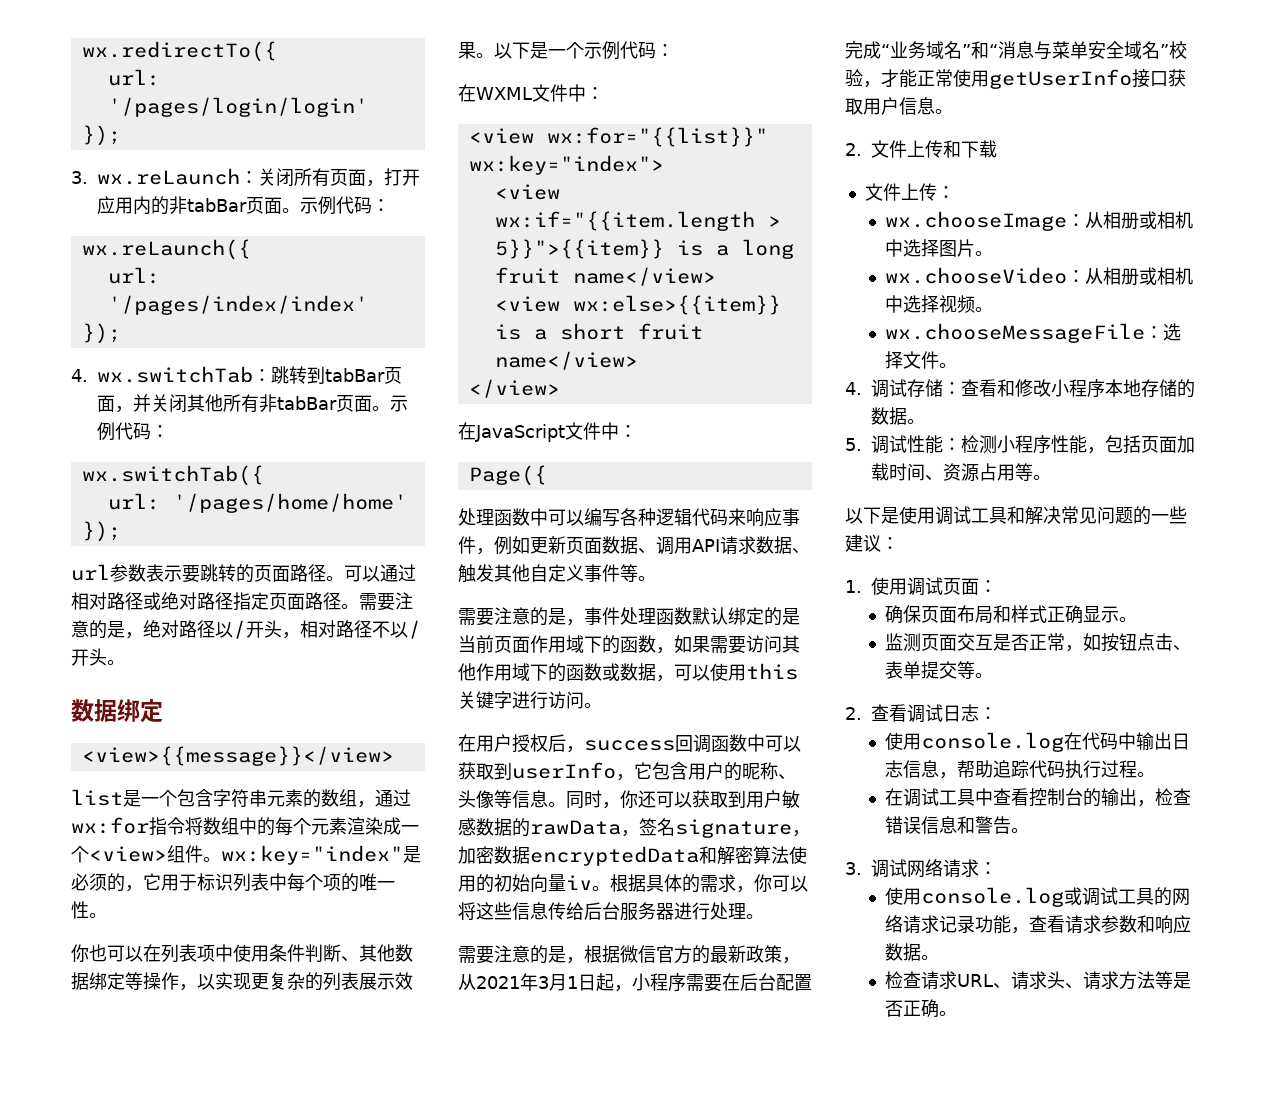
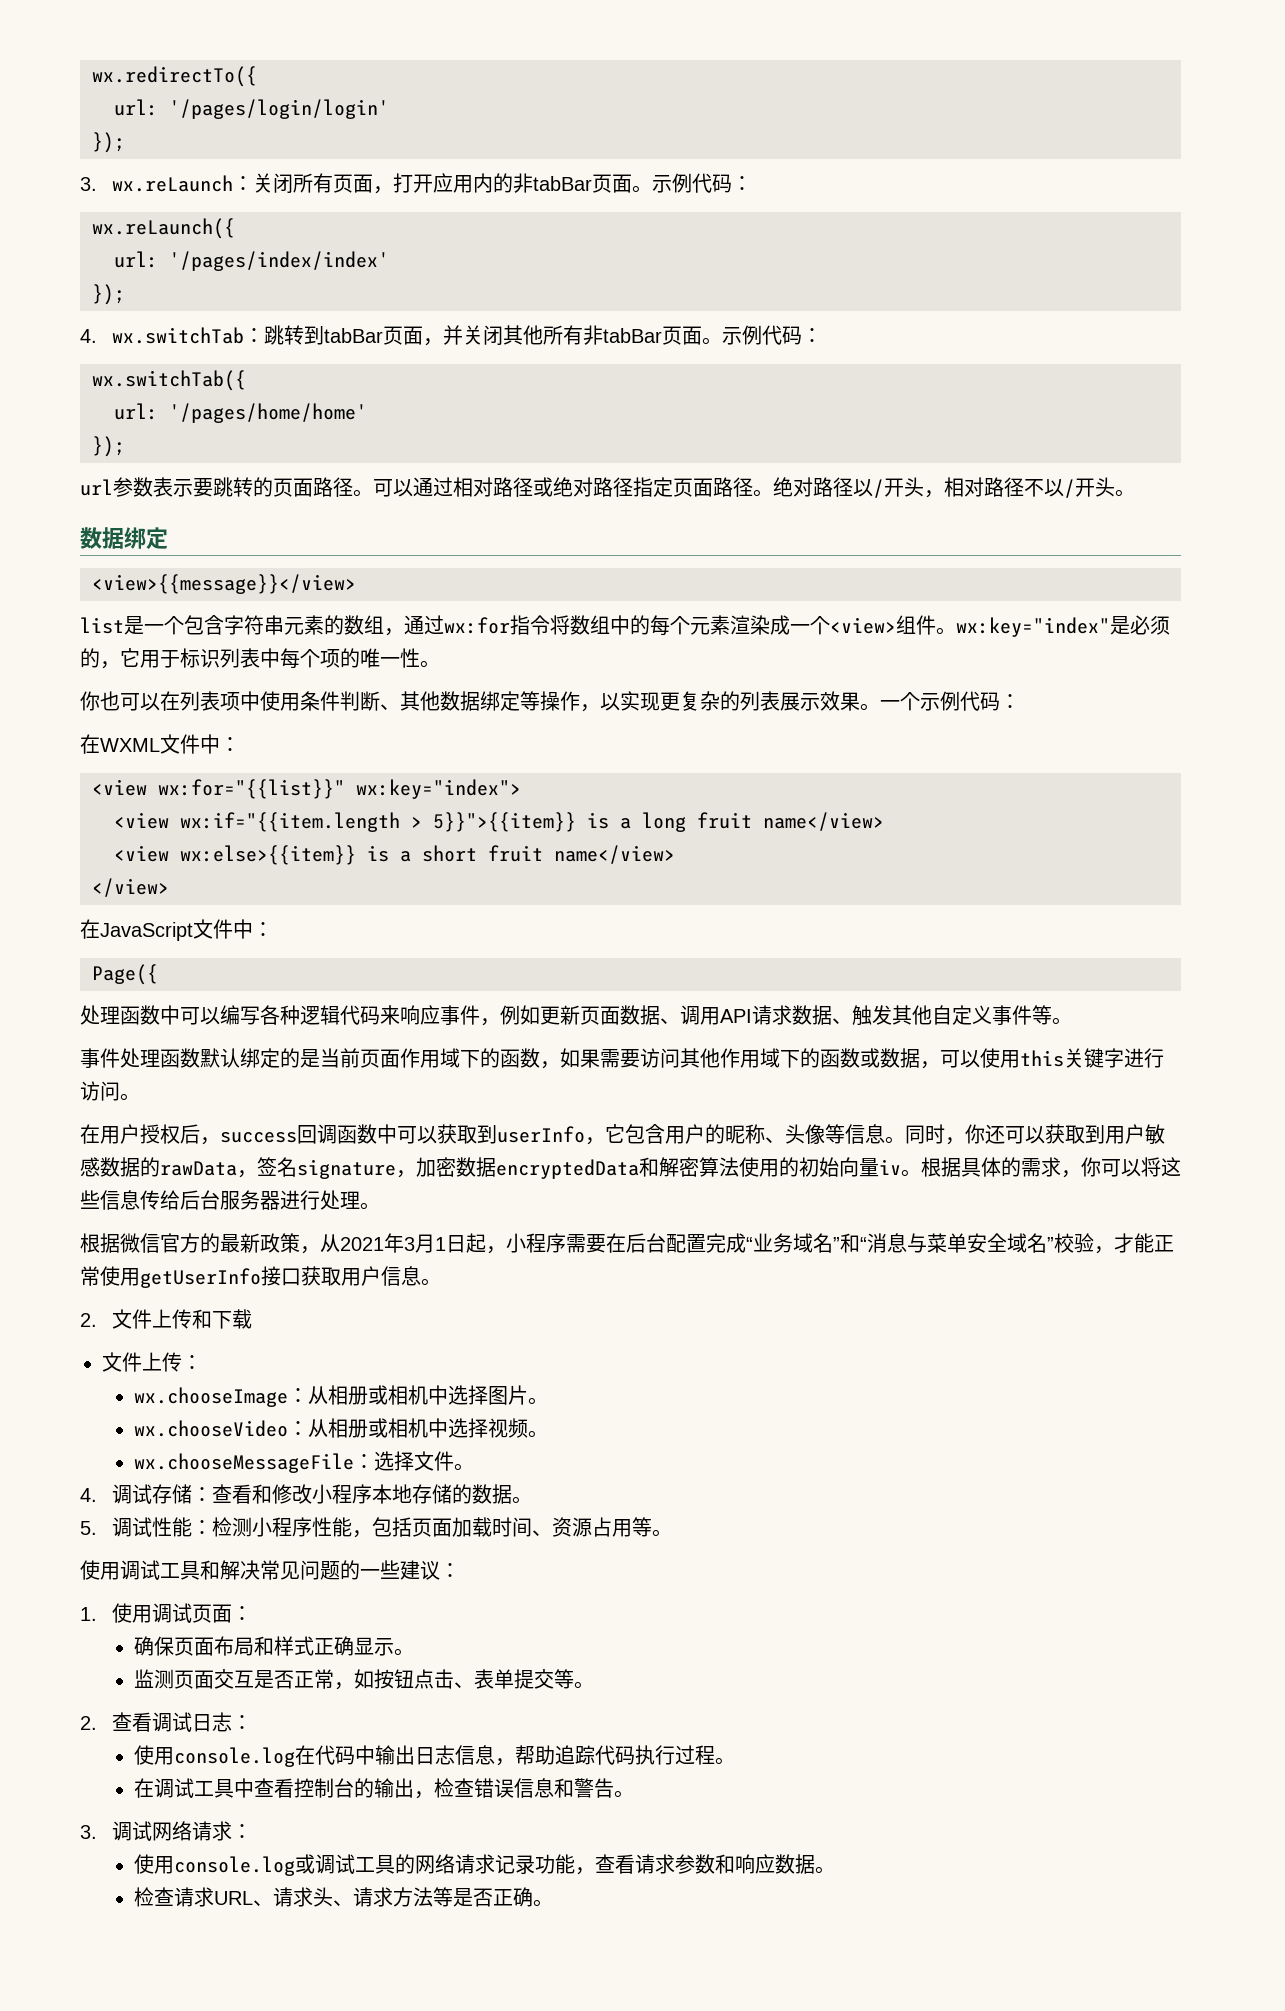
[359,592,413,611] [71,620,143,639] 需要注意的是， -> (773, 493) none
[494,42,548,59] 以下是 -> (880, 707) none
[458,607,584,626] 需要注意的是， -> (1072, 1021) none
[458,945,584,964] 需要注意的是， -> (380, 1206) none
[845,507,899,524] 以下是 -> (673, 1533) none

